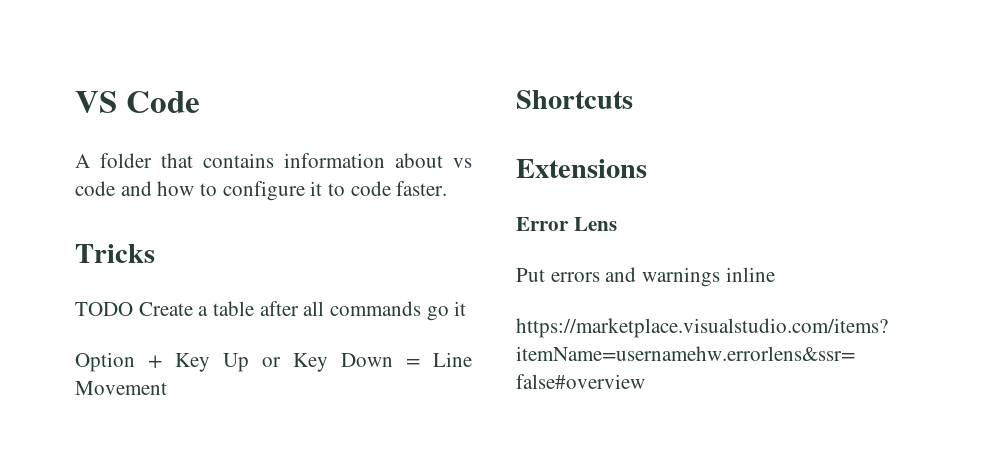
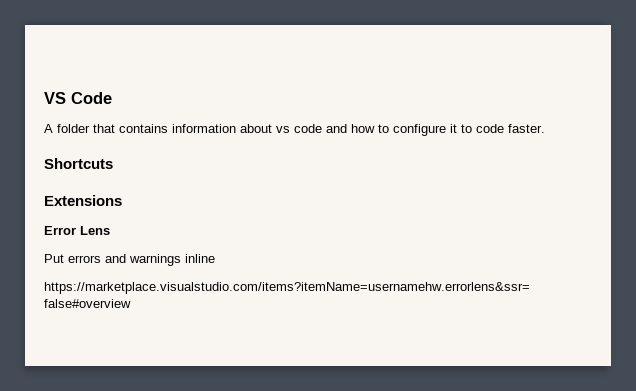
[75,244,155,263] [75,301,467,321] [75,352,472,372] [75,381,167,395] // Tricks // TODO Create a table after all commands go it // Option + Key Up or Key Down = Line Movement -> (545, 128) none

